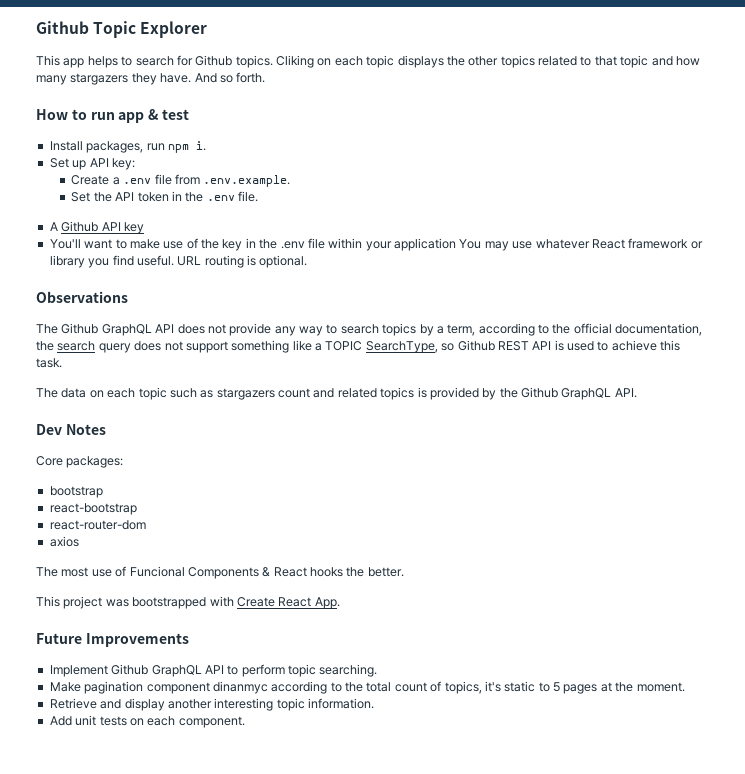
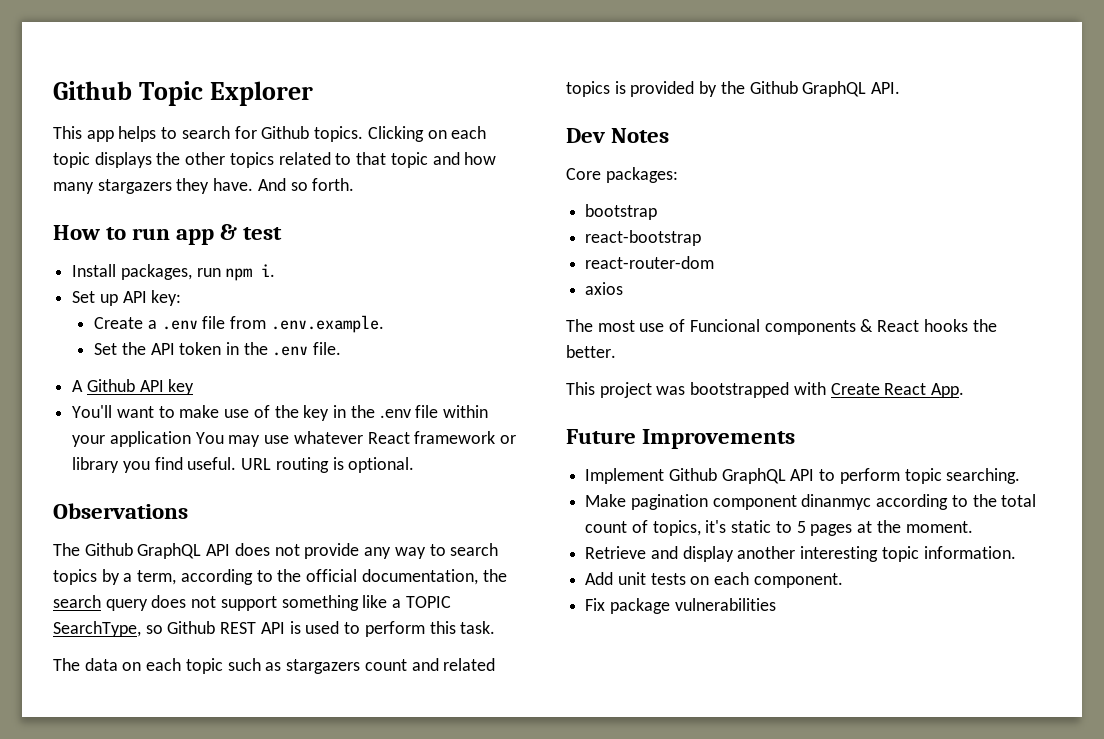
[276,55,314,68] Cliking -> [367,126,424,142] Clicking
[611,340,657,351] achieve -> [364,621,425,637] perform
[187,567,259,579] Components -> [764,320,856,335] components
(245, 722) none -> [585,598,776,614] // Fix package vulnerabilities

